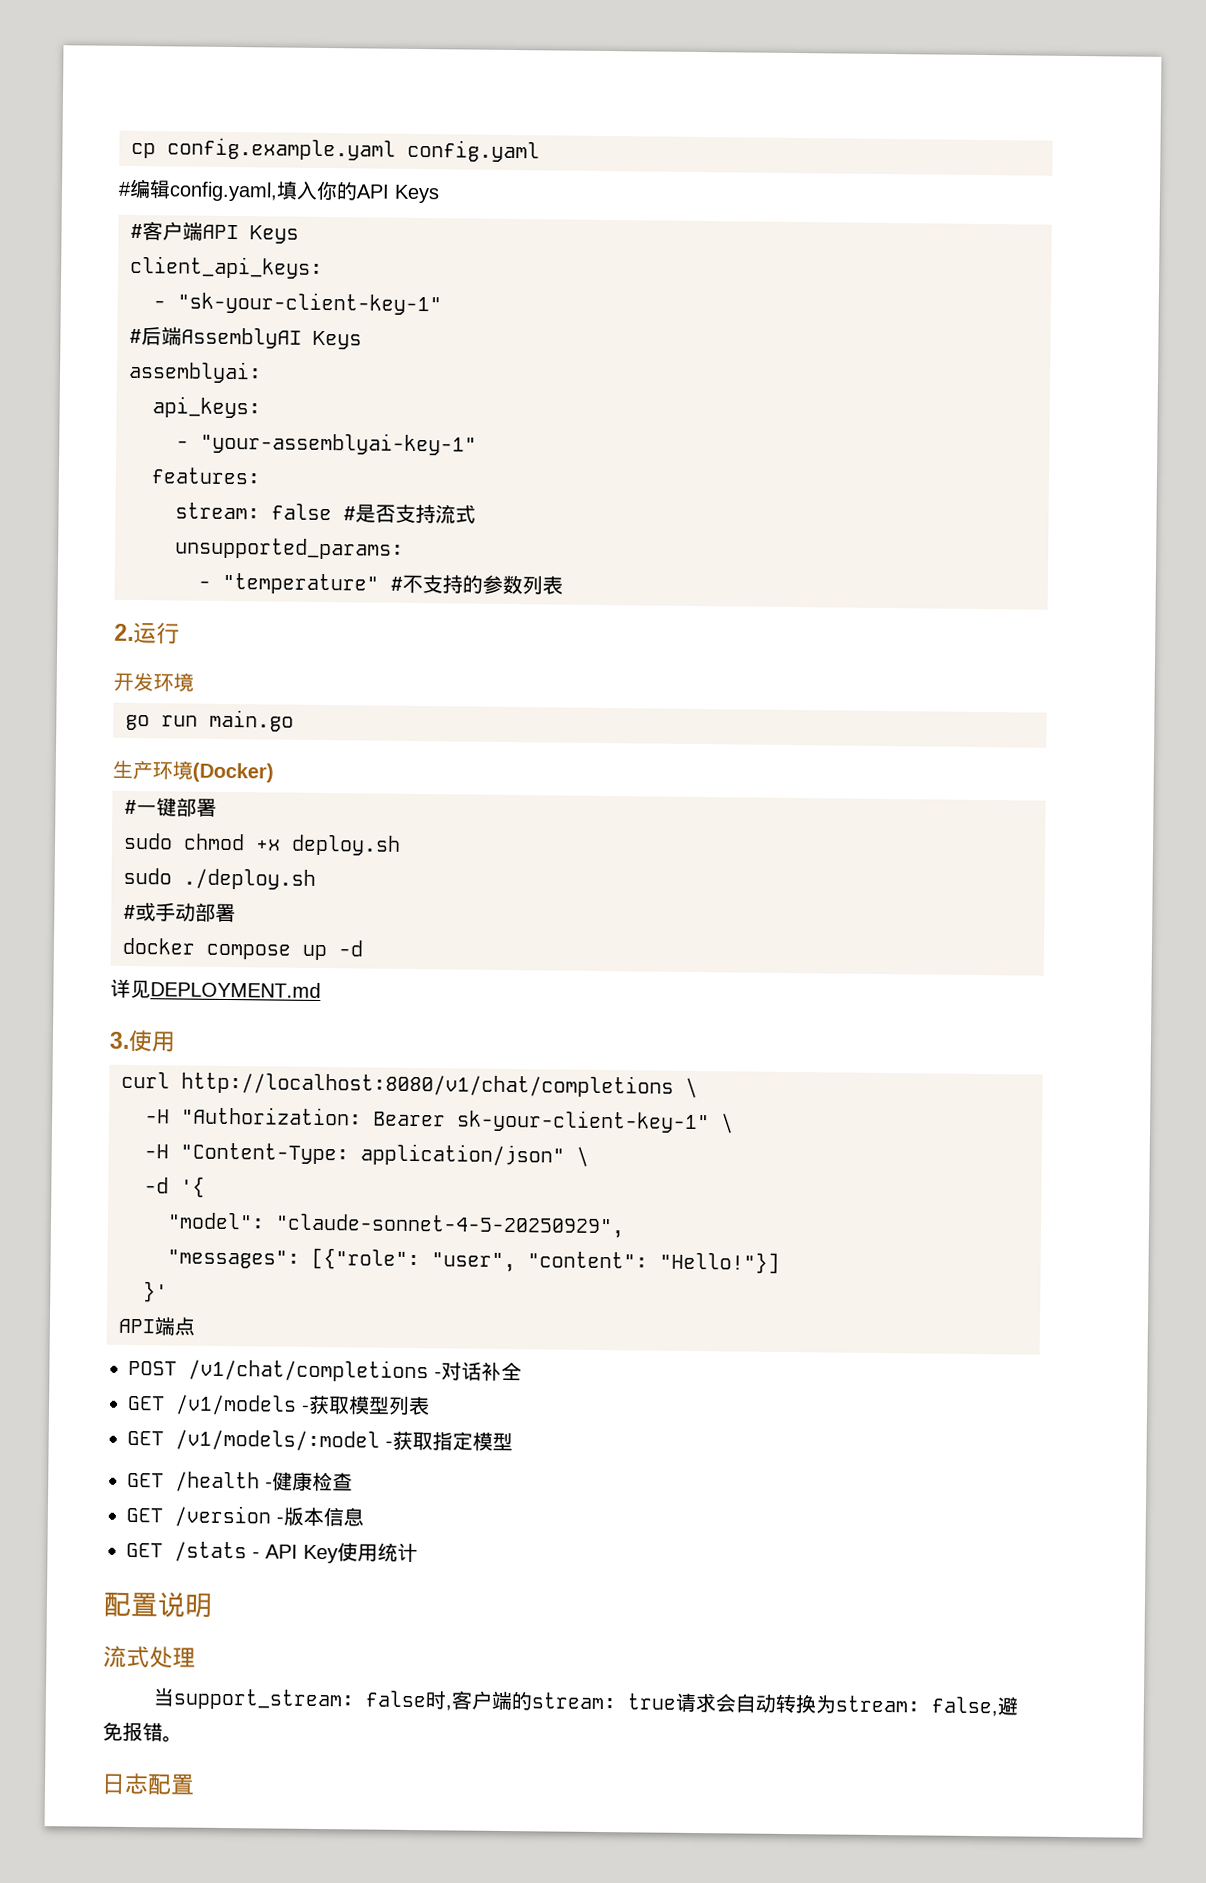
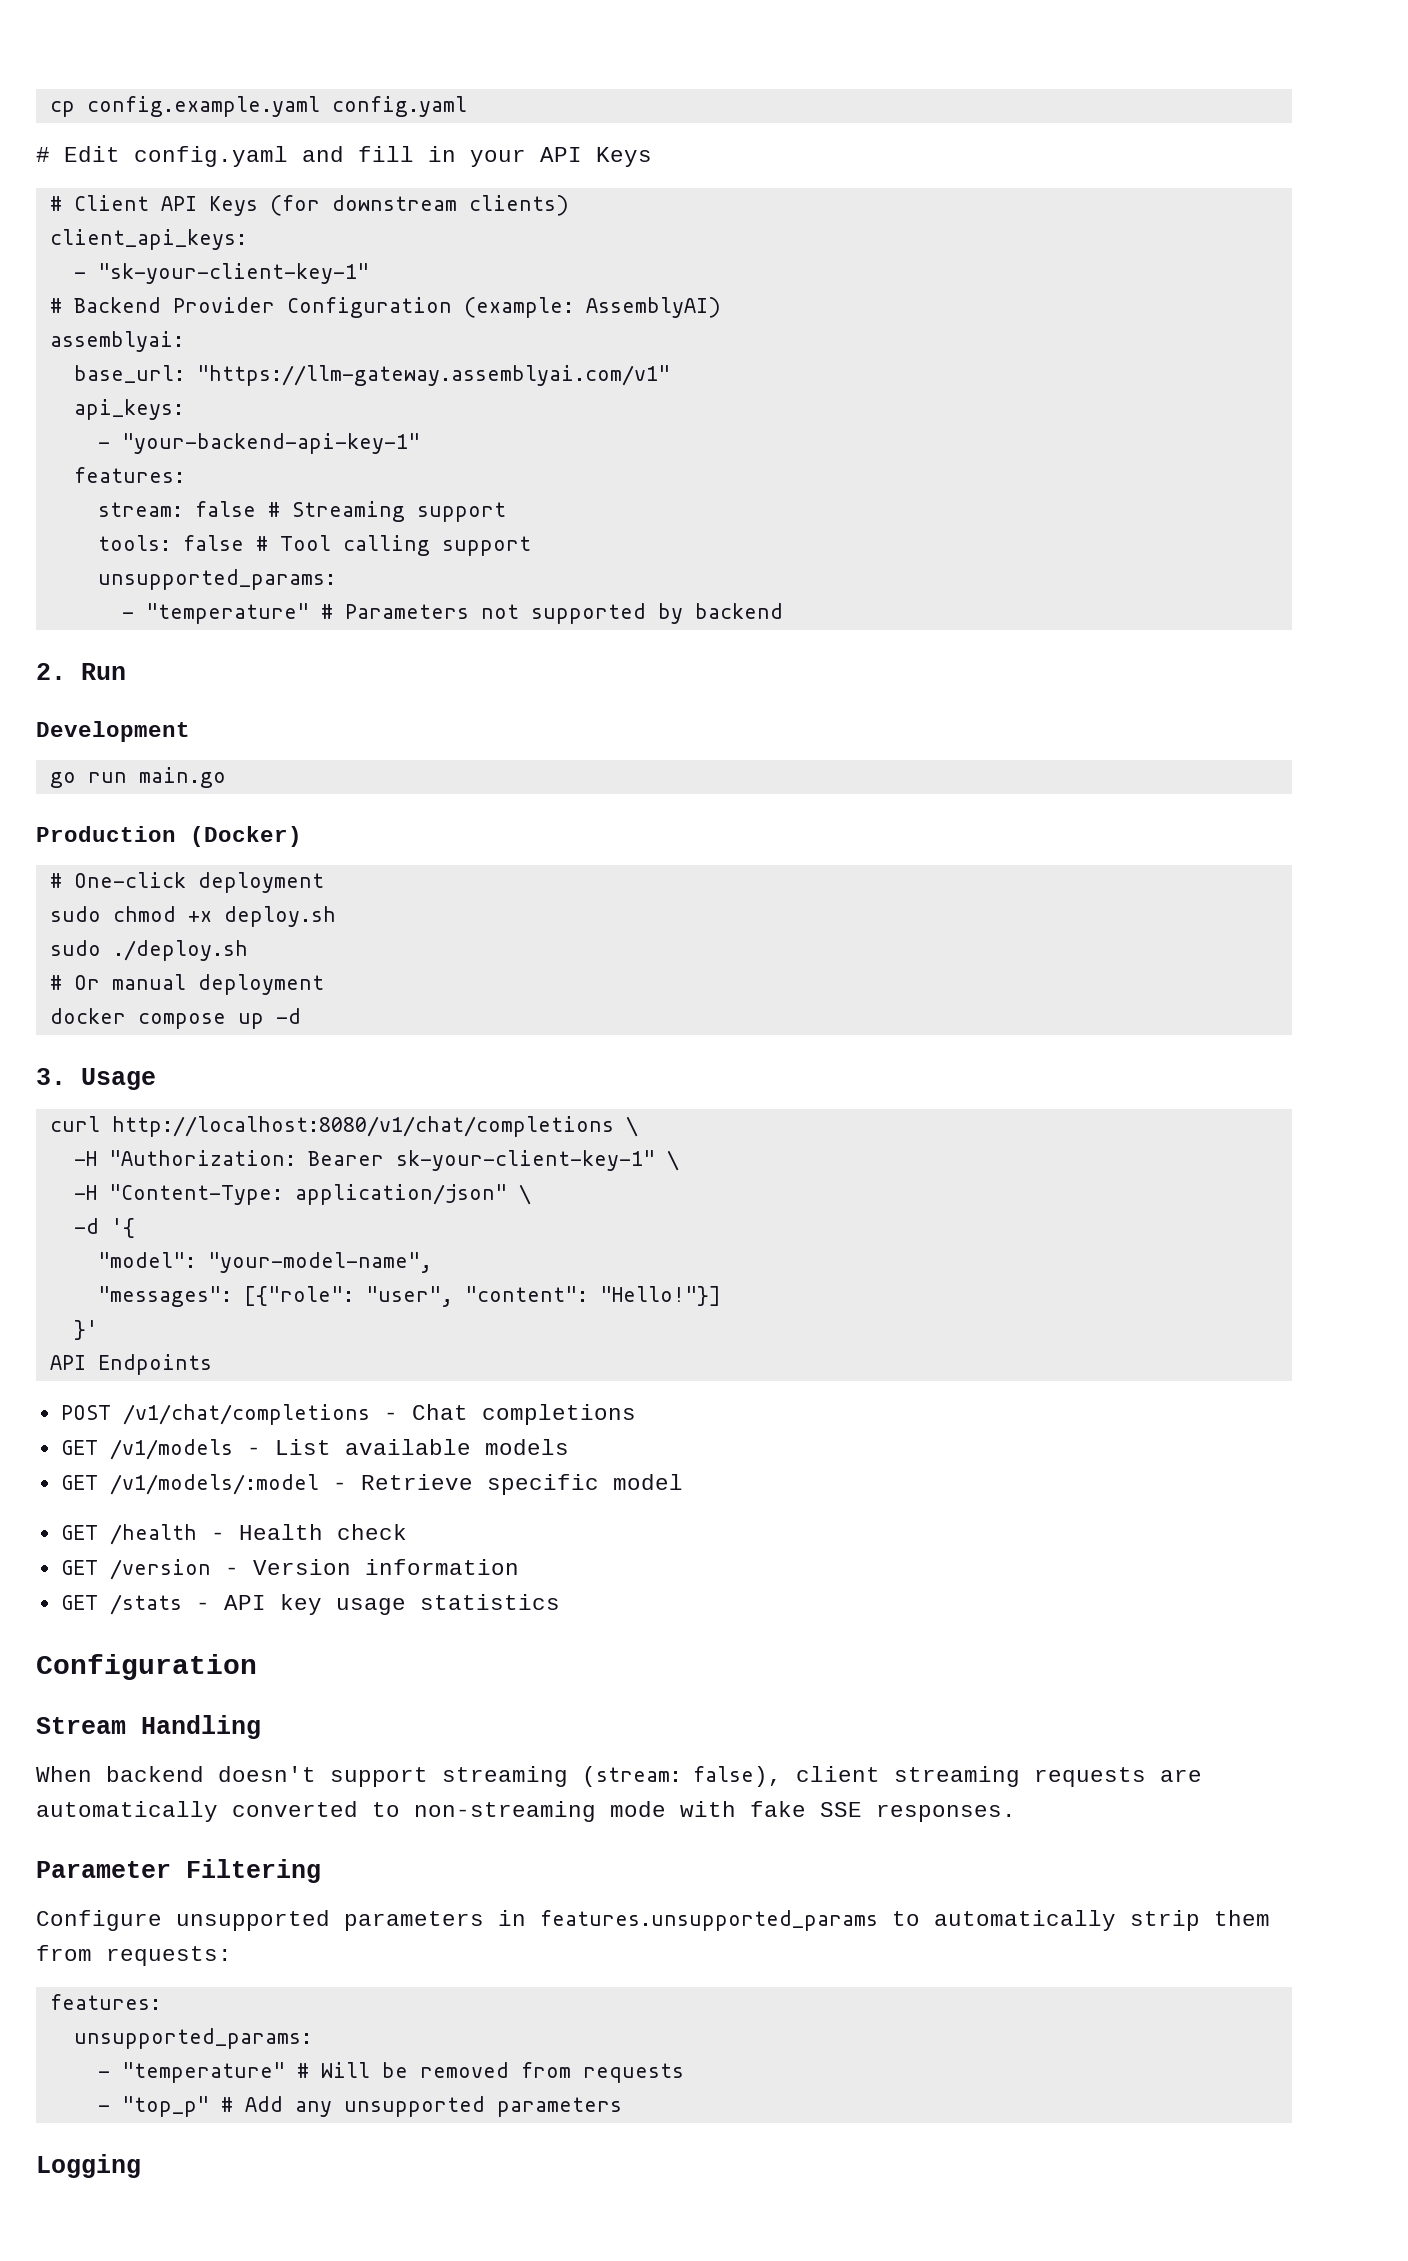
[129,178,358,202] 编辑config.yaml,填入你的 -> [64,146,526,167] Edit config.yaml and fill in your
[142,221,299,244] 客户端API Keys -> [73,195,569,216] Client API Keys (for downstream clients)
[141,326,362,350] 后端AssemblyAI Keys -> [73,297,721,318] Backend Provider Configuration (example: AssemblyAI)
(262, 372) none -> [73,365,670,386] // base_url: "https://llm-gateway.assemblyai.com/v1"
[200,431,477,456] "your-assemblyai-key-1" -> [121,433,420,454] "your-backend-api-key-1"
[355,503,476,524] [175,537,404,560] [198,572,563,595] [114,621,180,645] [113,671,194,692] 是否支持流式 // unsupported_params: // - "temperature" #不支持的参数列表 // 2.运行 // 开发环境 -> [291,501,506,522] [97,535,531,556] [97,569,336,590] [121,603,783,624] [36,663,126,680] [36,721,190,742] Streaming support // tools: false # Tool calling support // unsupported_params: // - "temperature" # Parameters not supported by backend // 2. Run // Development
[112,759,193,780] 生产环境 -> [36,826,176,842] Production
[136,797,217,817] 一键部署 -> [73,872,324,893] One-click deployment
[135,902,236,923] 或手动部署 -> [73,974,324,995] Or manual deployment
[110,978,321,999] // 详见DEPLOYMENT.md -> (301, 1016) none
[128,1029,176,1053] 使用 -> [81,1068,156,1090] Usage
[275,1213,625,1239] "claude-sonnet-4-5-20250929", -> [207,1252,432,1273] "your-model-name",
[154,1316,195,1336] 端点 -> [97,1354,212,1375] Endpoints
[441,1361,522,1382] 对话补全 -> [411,1404,636,1425] Chat completions
[308,1394,430,1416] 获取模型列表 -> [274,1439,569,1455] List available models
[392,1430,513,1452] 获取指定模型 -> [360,1474,683,1495] Retrieve specific model
[272,1471,353,1492] 健康检查 -> [238,1524,407,1540] Health check
[283,1506,364,1527] 版本信息 -> [252,1559,519,1575] Version information
[303,1542,418,1564] [103,1591,213,1618] [103,1645,196,1669] [153,1687,1019,1717] [102,1721,183,1743] [101,1772,195,1796] Key使用统计 // 配置说明 // 流式处理 // 当support_stream: false时,客户端的stream: true请求会自动转换为stream: false,避免报错。 // 日志配置 -> [279,1594,560,1615] [36,1654,257,1680] [36,1715,261,1739] [36,1766,1202,1787] [36,1801,1016,1822] [36,1859,321,1883] [36,1910,1270,1931] [36,1945,232,1966] [49,1994,161,2010] [73,2028,312,2049] [97,2062,684,2083] [97,2096,622,2117] [36,2154,141,2178] key usage statistics // Configuration // Stream Handling // When backend doesn't support streaming (stream: false), client streaming requests are automatically converted to non-streaming mode with fake SSE responses. // Parameter Filtering // Configure unsupported parameters in features.unsupported_params to automatically strip them from requests: // features: // unsupported_params: // - "temperature" # Will be removed from requests // - "top_p" # Add any unsupported parameters // Logging

